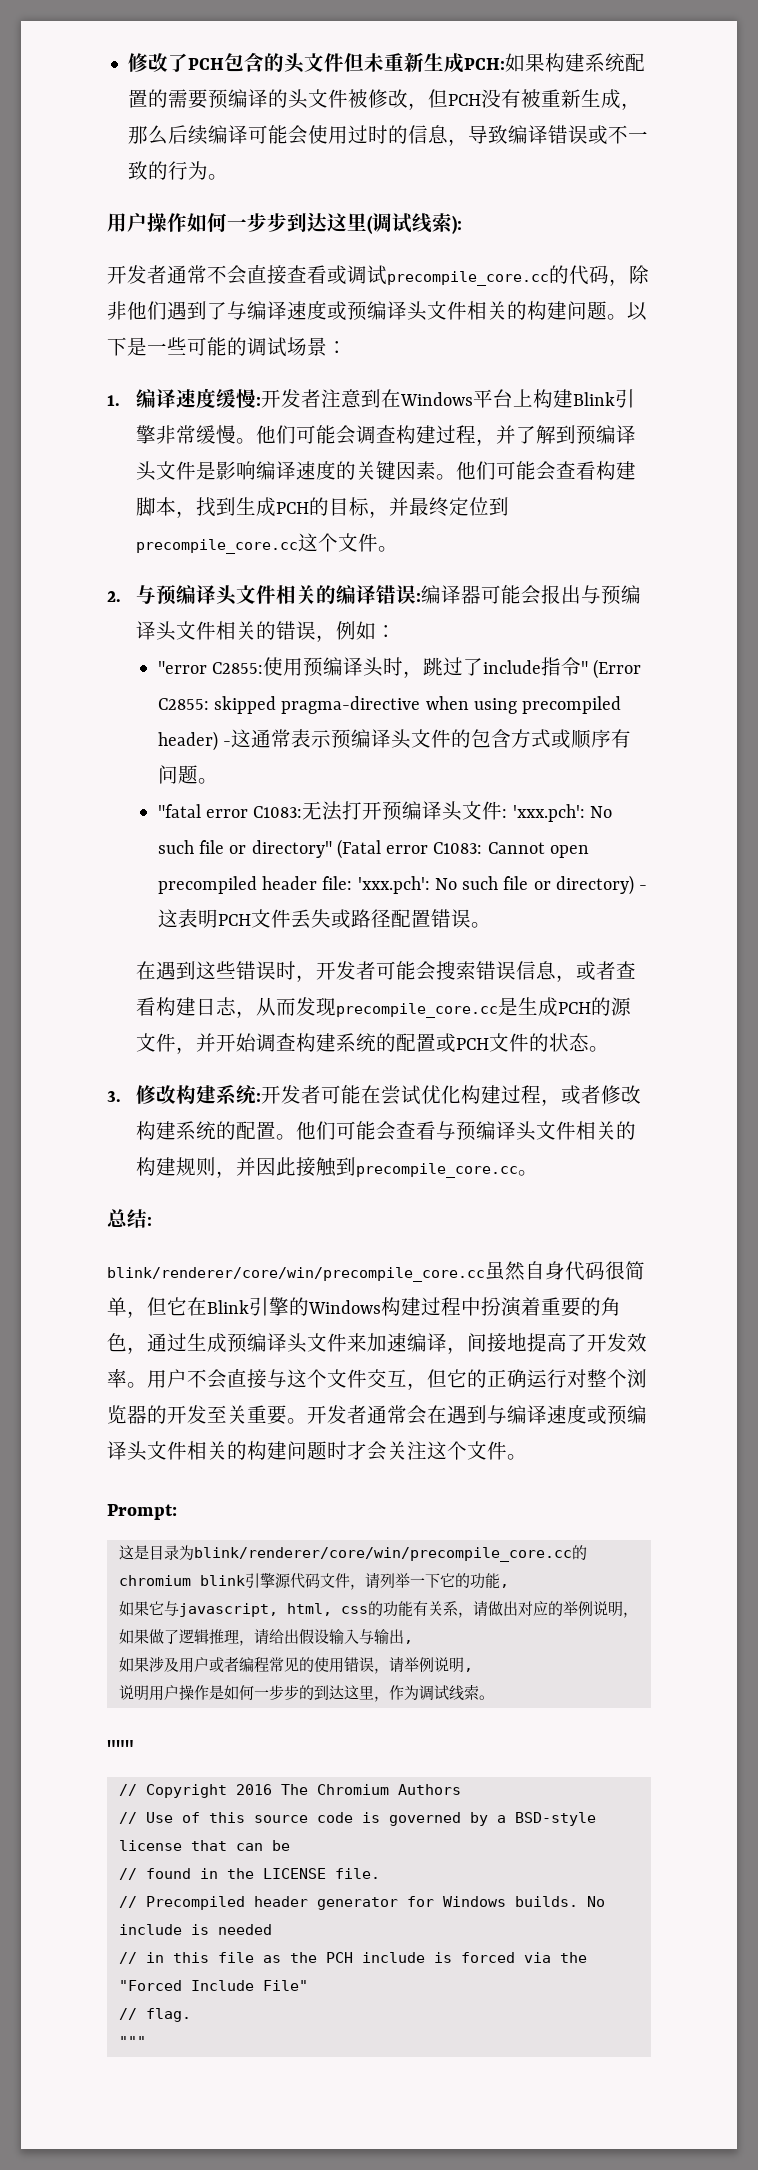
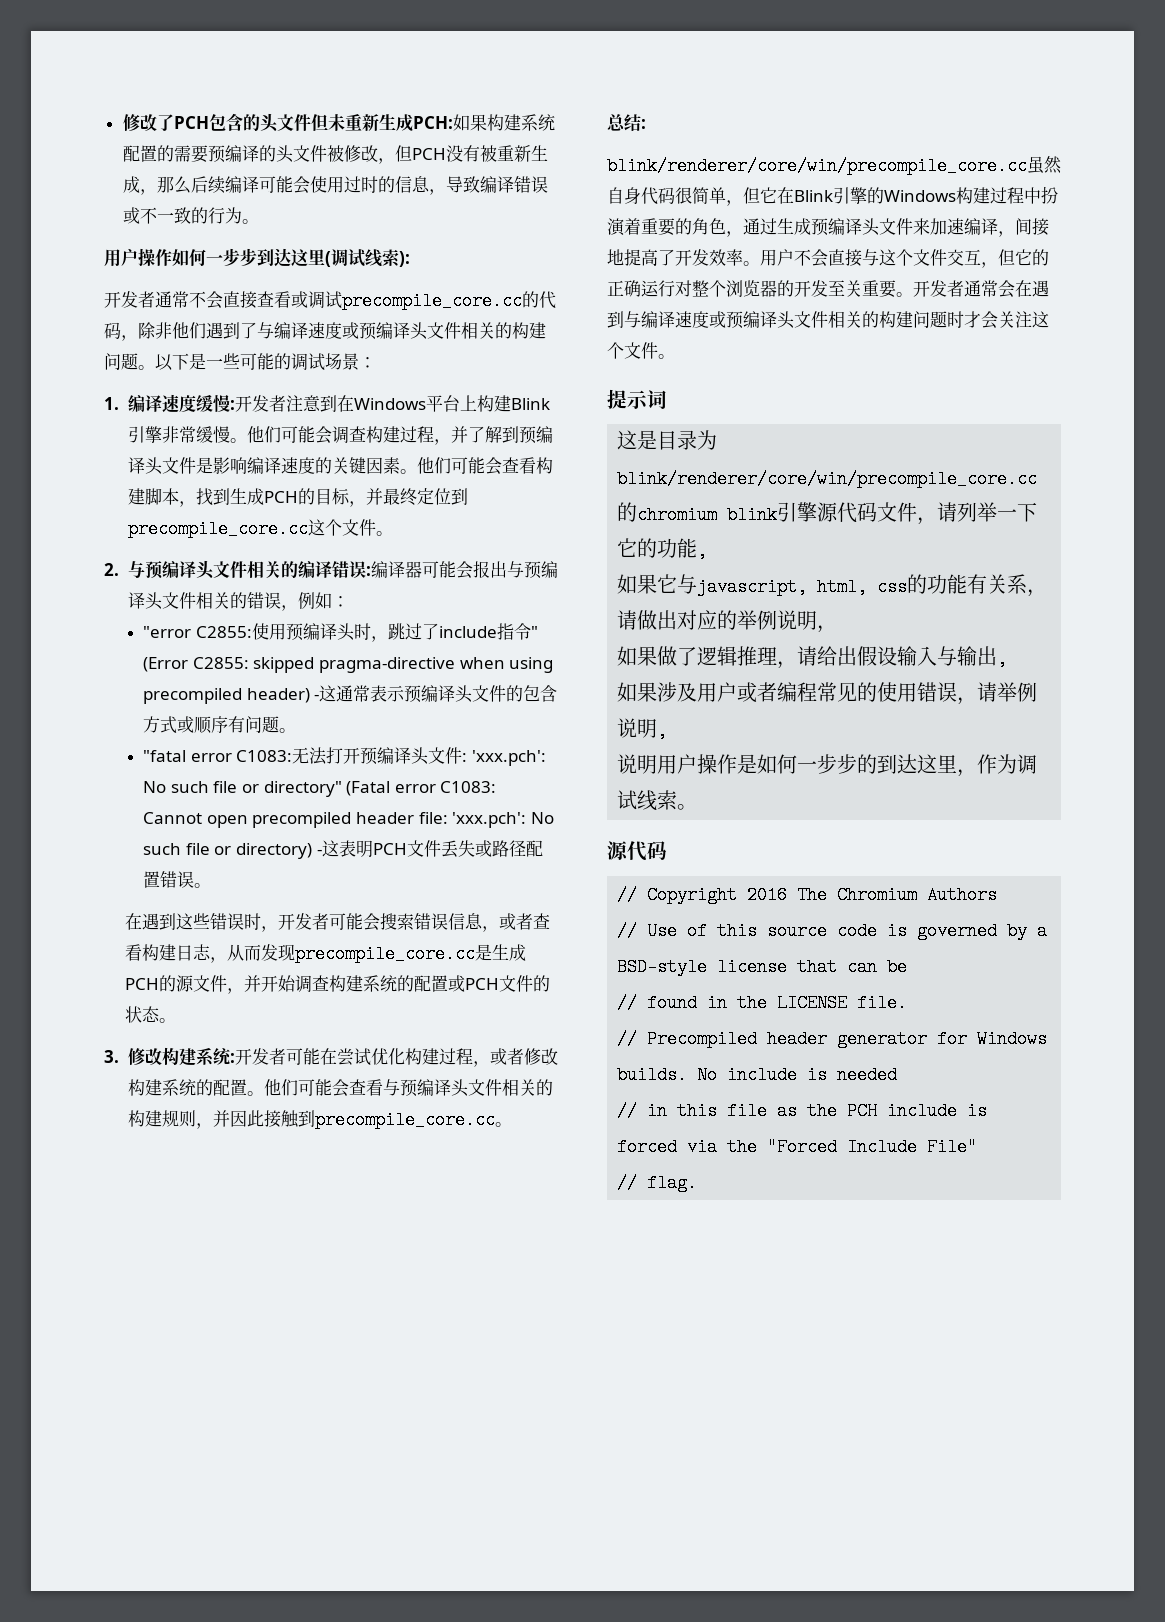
[107,1504,177,1520] Prompt: -> [607,389,667,409] 提示词
[107,1740,134,1753] """ -> [607,841,667,861] 源代码
[118,2036,146,2047] // """ -> (698, 1183) none

